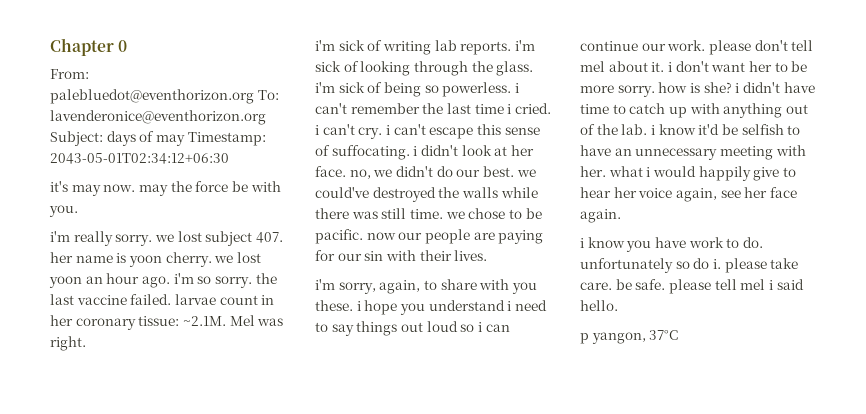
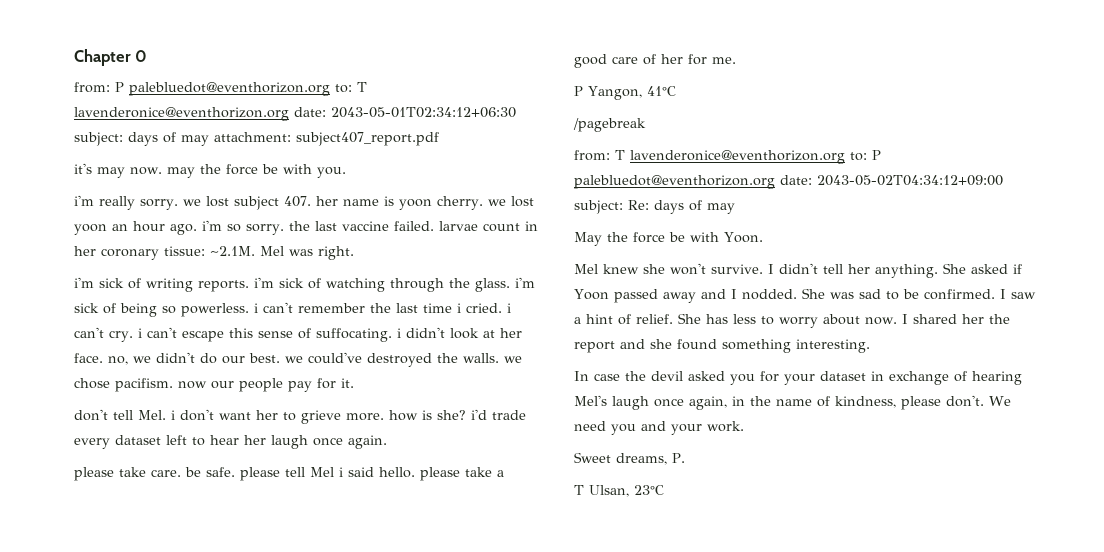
[50,69,89,79] [50,89,279,104] [50,110,266,125] [50,131,266,146] [50,153,229,164] From: palebluedot@eventhorizon.org To: lavenderonice@eventhorizon.org Subject: days of may Timestamp: 2043-05-01T02:34:12+06:30 -> [74,82,367,96] [74,107,516,121] [74,132,439,146] from: P palebluedot@eventhorizon.org to: T lavenderonice@eventhorizon.org date: 2043-05-01T02:34:12+06:30 subject: days of may attachment: subject407_report.pdf
[434,40,457,51] lab -> (193, 285) none
[360,61,411,76] looking -> [326,278,385,292] watching
[461,187,538,198] [315,208,542,219] [315,229,544,244] [315,250,488,261] [315,279,537,294] [315,300,547,315] [315,321,510,336] [580,40,814,55] [580,61,665,72] walls while there was still time. we chose to be pacific. now our people are paying for our sin with their lives. // i'm sorry, again, to share with you these. i hope you understand i need to say things out loud so i can continue our work. please don't tell mel about it. -> [463,353,522,363] [74,378,354,392] [74,409,166,421] walls. we chose pacifism. now our people pay for it. // don't tell Mel.
[791,61,808,72] [580,82,815,97] [580,103,808,118] [580,124,801,135] [580,145,806,160] [580,166,796,181] [580,187,797,202] [580,209,621,223] [580,237,763,252] [580,258,721,273] be more sorry. how is she? i didn't have time to catch up with anything out of the lab. i know it'd be selfish to have an unnecessary meeting with her. what i would happily give to hear her voice again, see her face again. // i know you have work to do. unfortunately so do i. -> [301,409,526,424] [74,435,387,449] grieve more. how is she? i'd trade every dataset left to hear her laugh once again. //
[740,279,766,290] mel -> [310,467,334,477] Mel
[580,330,679,344] // p yangon, 37°C -> [420,467,504,481] [574,54,736,68] [574,86,676,100] [573,118,646,132] [574,150,881,164] [574,175,1003,189] [574,200,735,214] [574,232,763,246] [574,263,1022,278] [574,288,1036,303] [574,313,1010,328] [574,339,870,353] [574,371,1022,385] [574,395,1011,410] [574,421,744,435] [574,452,685,465] [574,485,664,497] please take a good care of her for me. // P Yangon, 41°C // /pagebreak // from: T lavenderonice@eventhorizon.org to: P palebluedot@eventhorizon.org date: 2043-05-02T04:34:12+09:00 subject: Re: days of may // May the force be with Yoon. // Mel knew she won't survive. I didn't tell her anything. She asked if Yoon passed away and I nodded. She was sad to be confirmed. I saw a hint of relief. She has less to worry about now. I shared her the report and she found something interesting. // In case the devil asked you for your dataset in exchange of hearing Mel's laugh once again, in the name of kindness, please don't. We need you and your work. // Sweet dreams, P. // T Ulsan, 23°C

